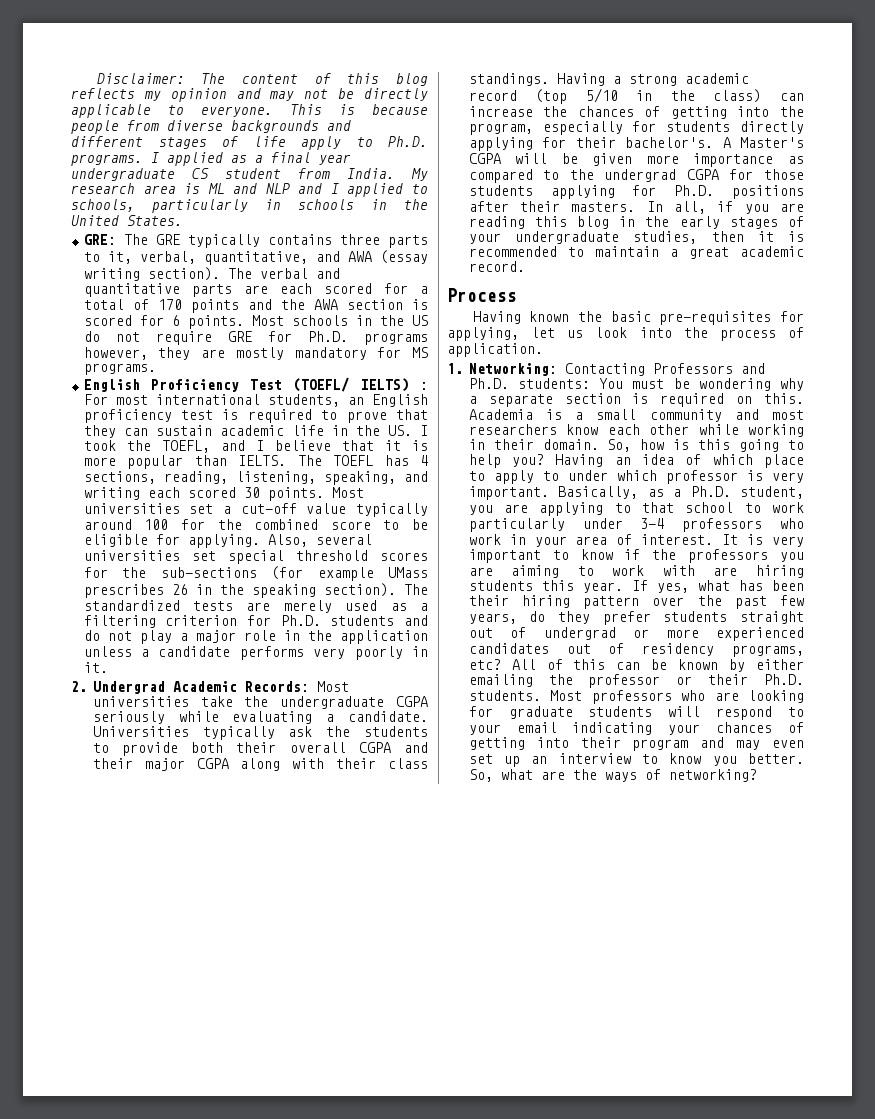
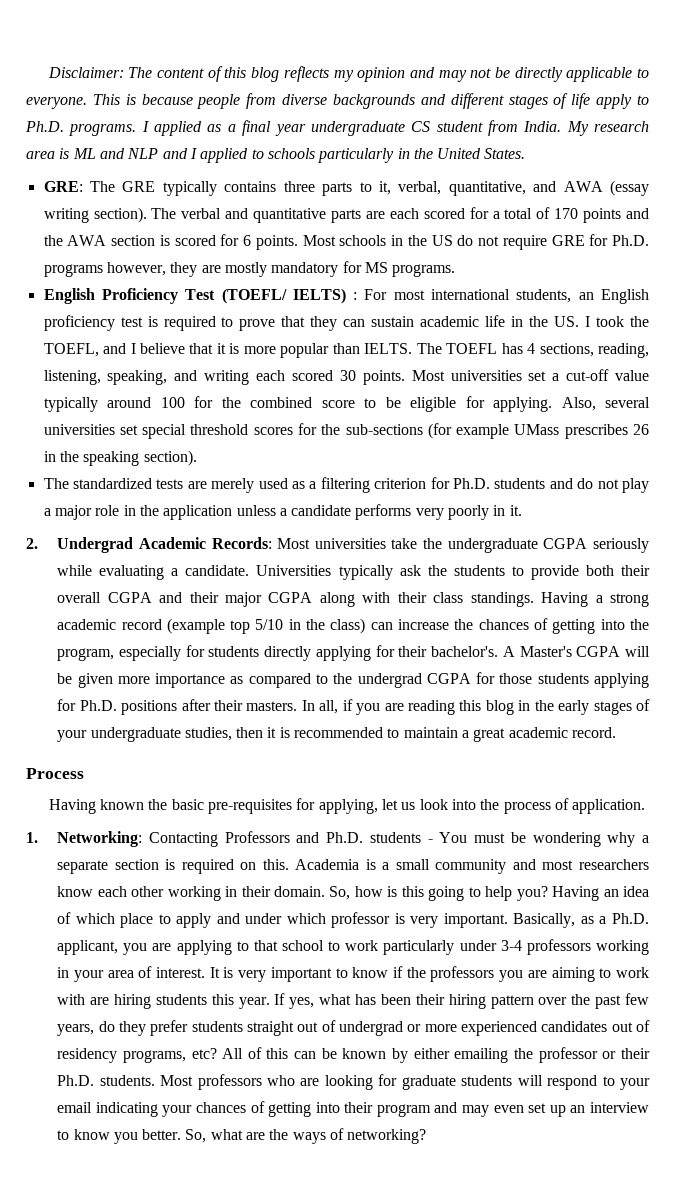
[71,199,135,212] schools, -> [267,148,315,159] schools
[298,199,387,210] schools in -> (410, 153) none
(396, 590) none -> (197, 458) //
[535,89,568,104] (top -> [166,618,251,634] (example top
[517,378,590,389] students: -> [369,832,433,843] students -
[698,424,739,435] while -> (165, 891) none
[542,471,559,481] to -> [216,913,240,924] and
[740,486,804,499] student, -> [57,940,119,955] applicant,
[780,518,804,529] [468,534,501,545] who work -> [595,940,649,955] working

